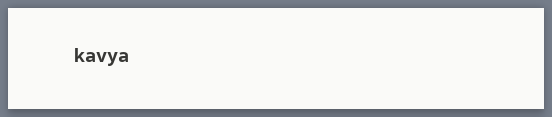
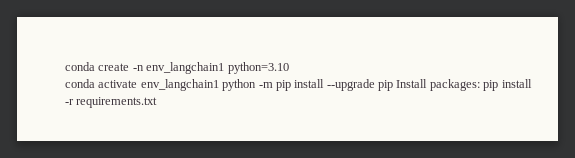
[74,48,129,66] kavya -> [65,62,289,74] [65,79,532,91] [65,97,158,108] conda create -n env_langchain1 python=3.10 // conda activate env_langchain1 python -m pip install --upgrade pip Install packages: pip install -r requirements.txt

